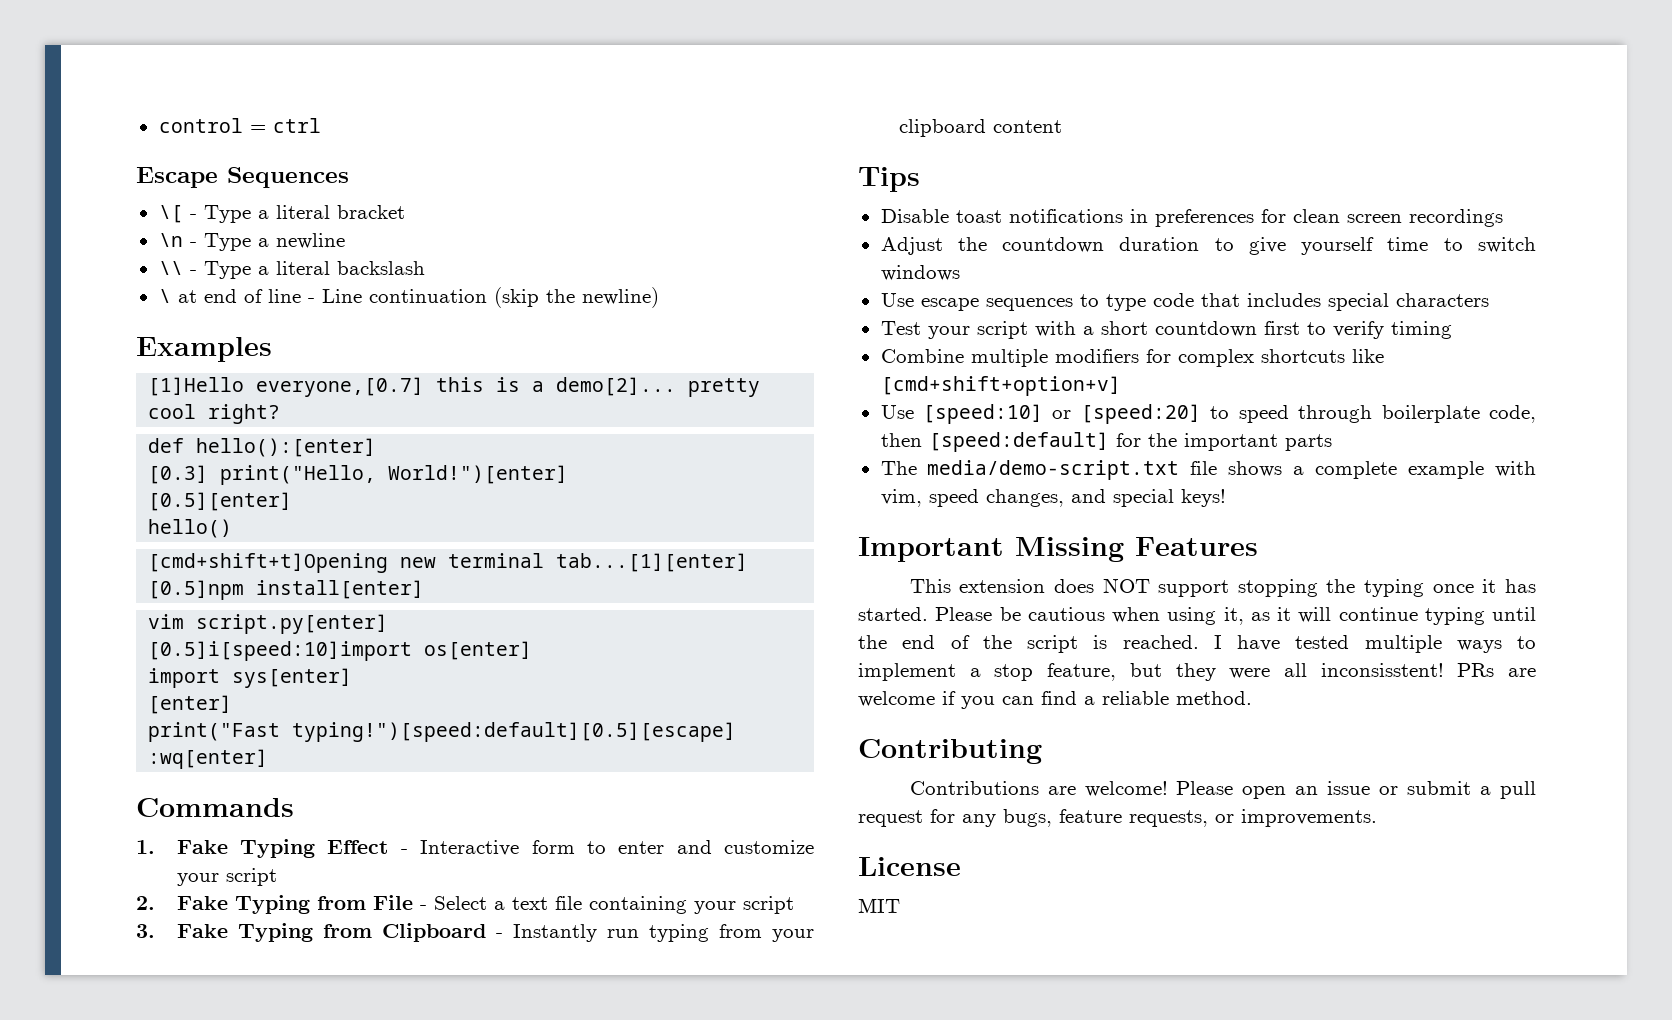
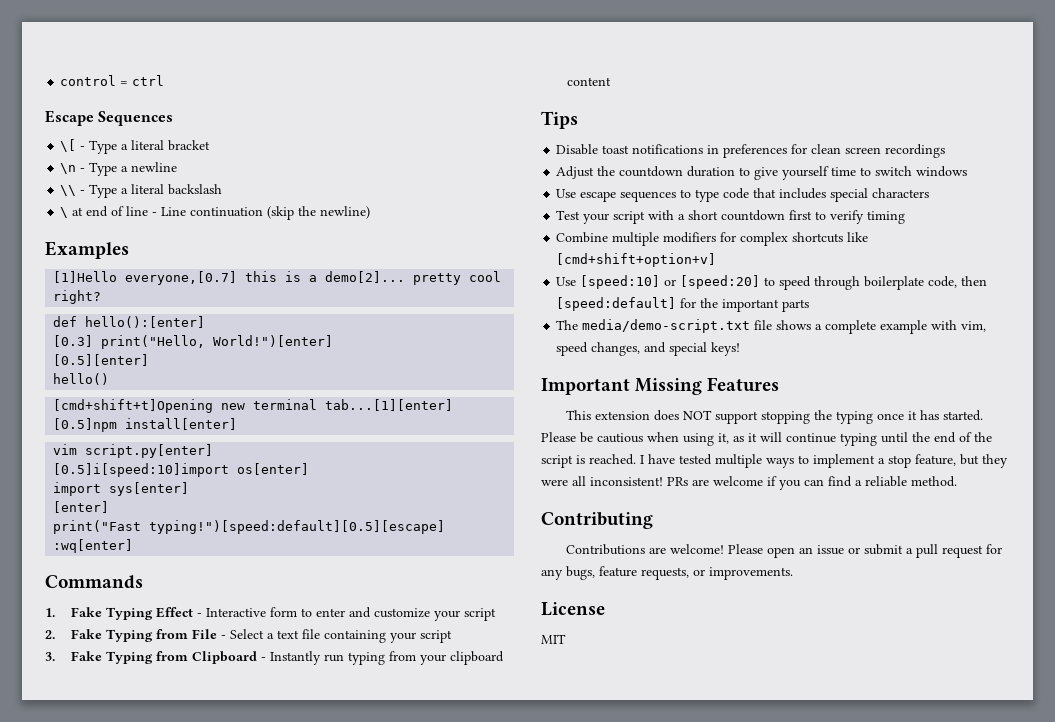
[1320,663,1444,677] inconsisstent! -> [590,477,663,486] inconsistent!

